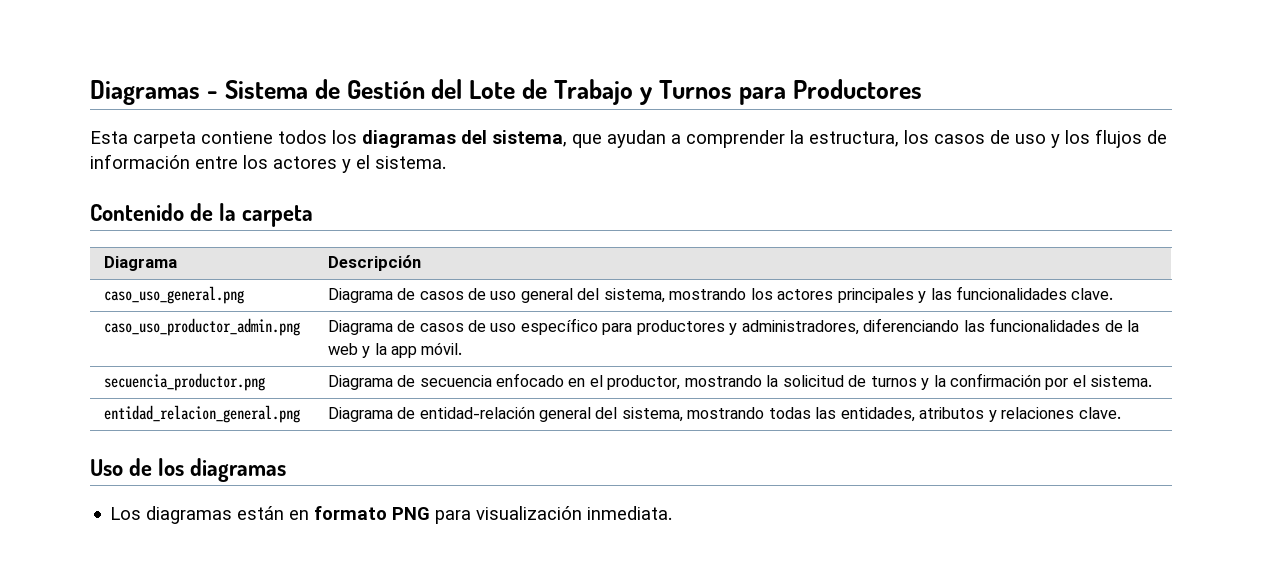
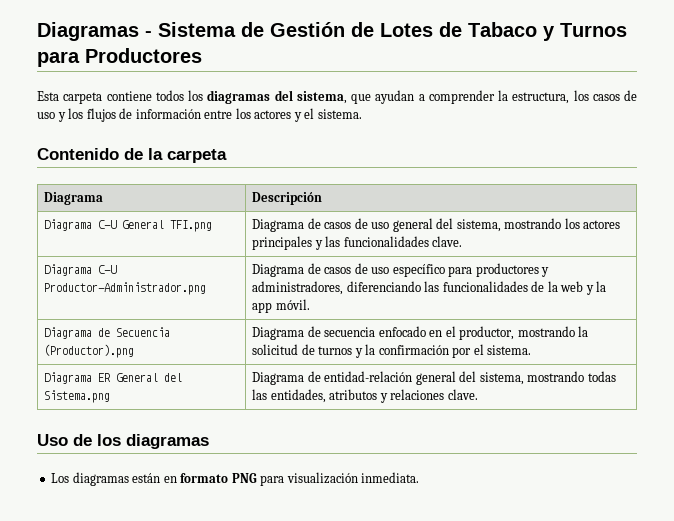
[431,79,634,105] del Lote de Trabajo -> [351,22,537,37] de Lotes de Tabaco
[103,286,244,304] caso_uso_general.png -> [44,219,213,232] Diagrama C-U General TFI.png
[103,318,300,336] caso_uso_productor_admin.png -> [44,264,118,276] [44,282,207,295] Diagrama C-U Productor-Administrador.png
[103,373,265,391] secuencia_productor.png -> [44,327,171,339] [44,344,135,358] Diagrama de Secuencia (Productor).png
[103,405,300,423] entidad_relacion_general.png -> [44,372,183,384] [44,390,111,403] Diagrama ER General del Sistema.png

